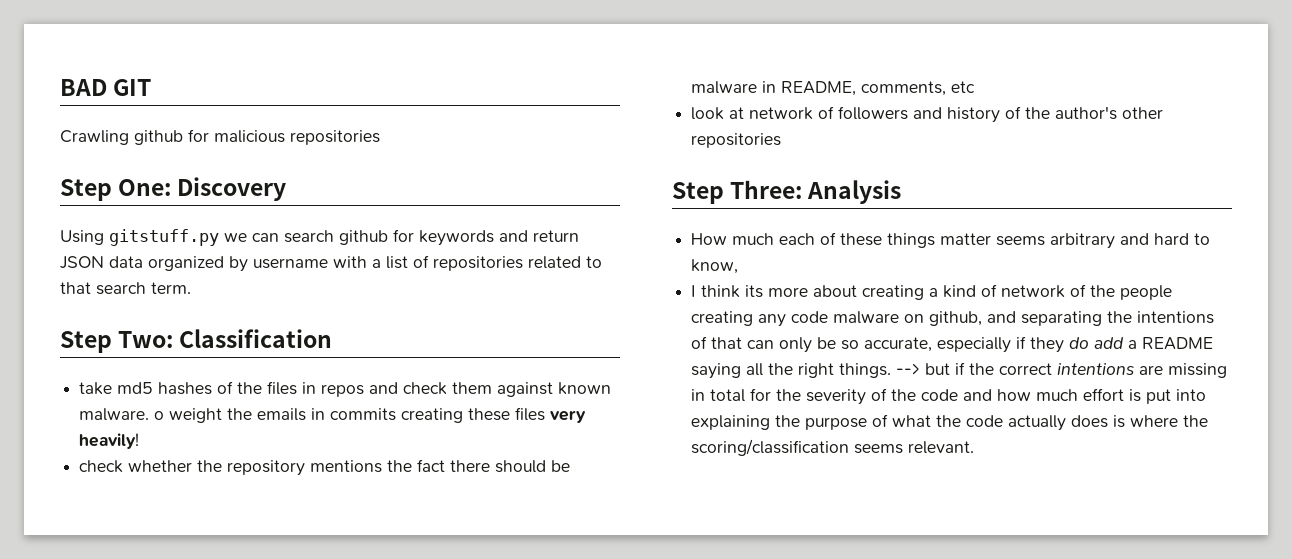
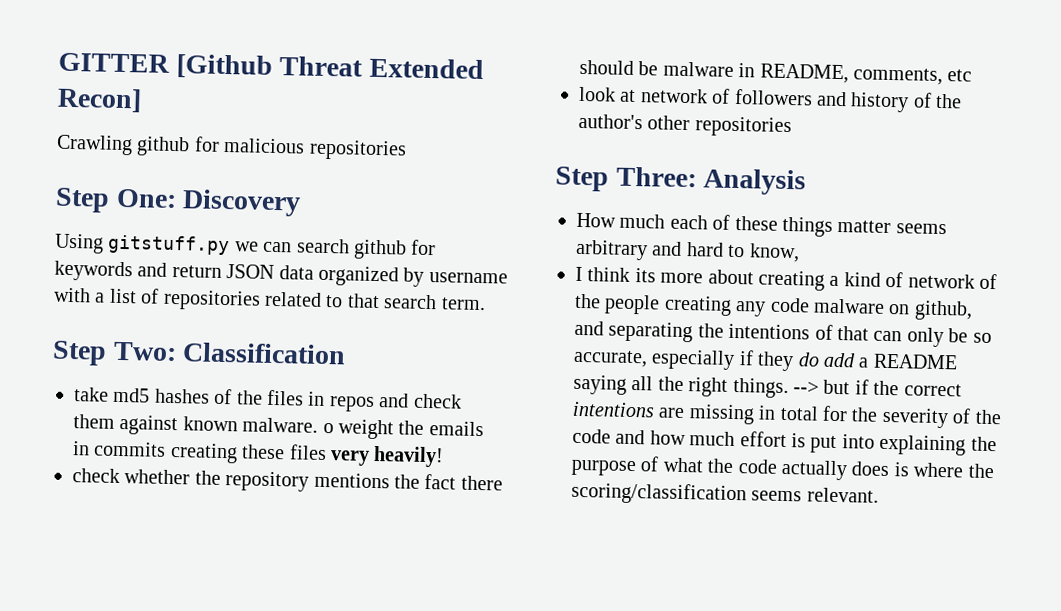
[60,79,152,96] BAD GIT -> [58,52,484,80] [57,87,142,113] GITTER [Github Threat Extended Recon]

